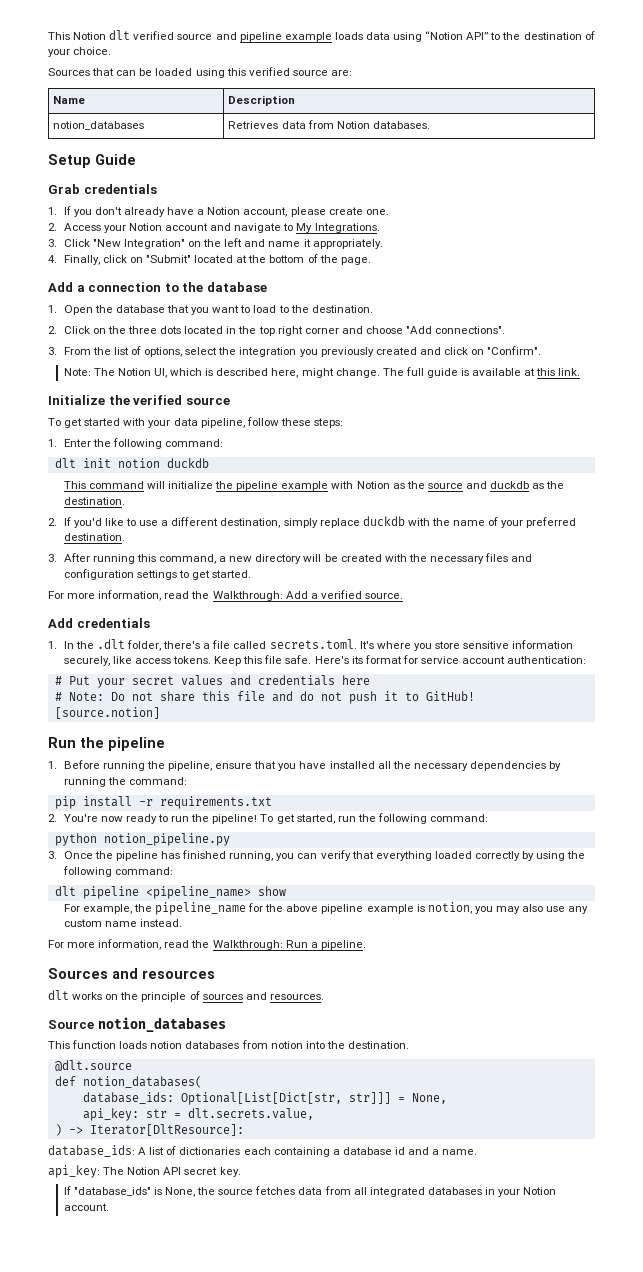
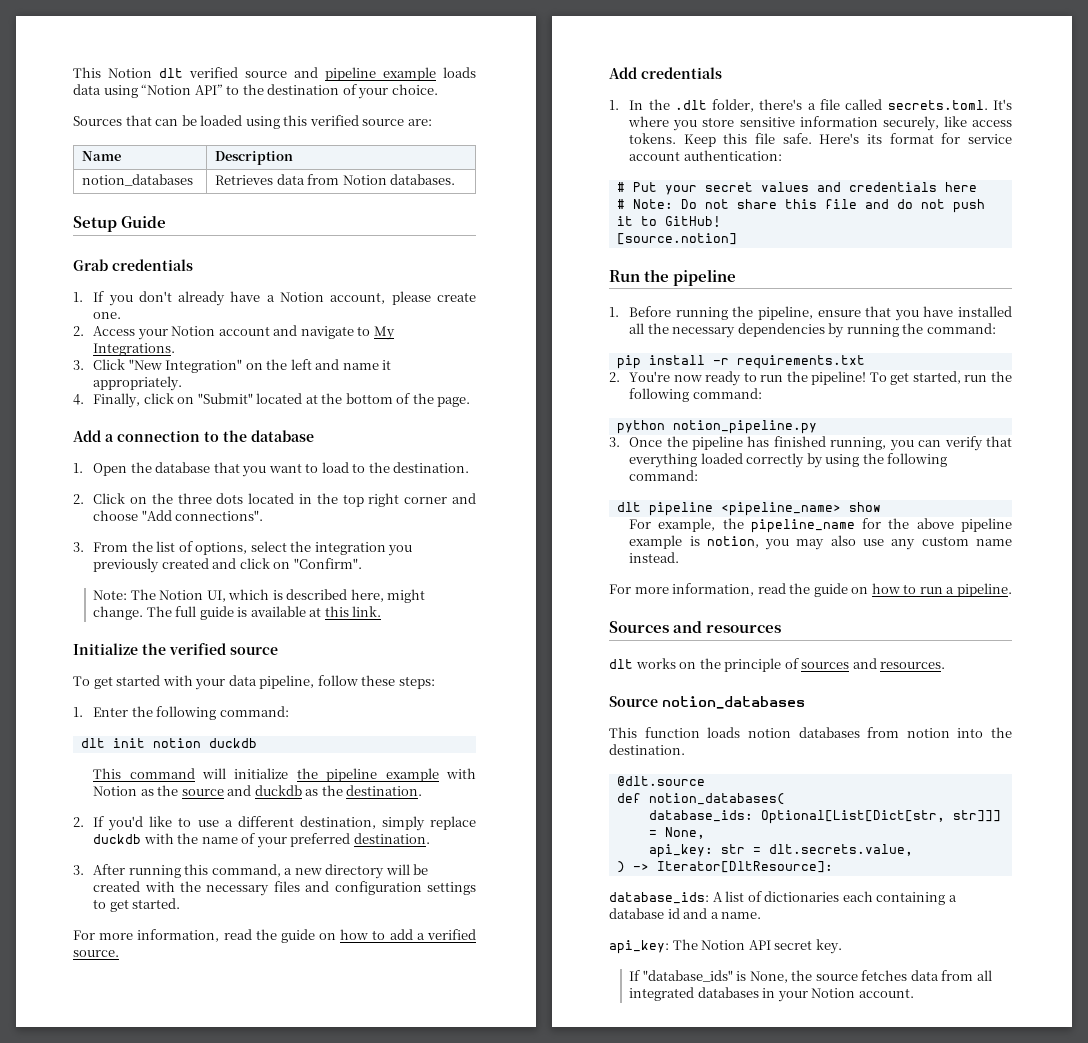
[212,591,308,601] Walkthrough: Add -> [280,929,413,943] guide on how to add
[212,940,308,950] Walkthrough: Run -> [813,583,943,597] guide on how to run

